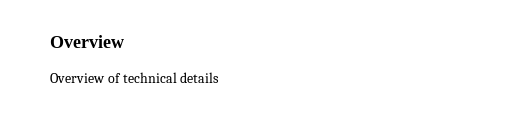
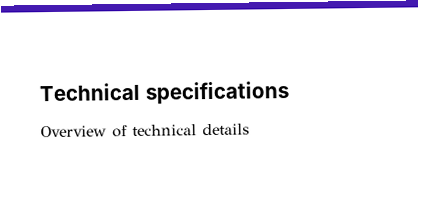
[50,35,124,48] Overview -> [39,81,289,104] Technical specifications

